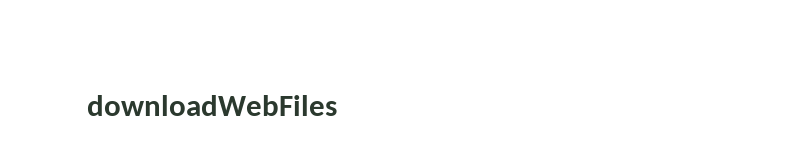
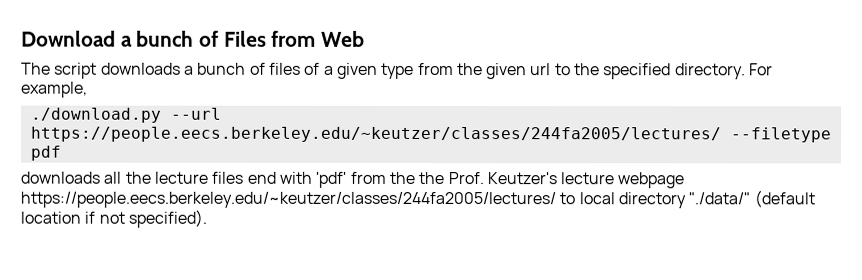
[87,95,337,116] downloadWebFiles -> [21,30,366,47] [21,62,774,80] [21,81,88,98] [30,107,222,123] [29,126,832,143] [29,145,61,161] [20,171,685,189] [20,190,815,209] [20,209,207,228] Download a bunch of Files from Web // The script downloads a bunch of files of a given type from the given url to the specified directory. For example, // ./download.py --url https://people.eecs.berkeley.edu/~keutzer/classes/244fa2005/lectures/ --filetype pdf // downloads all the lecture files end with 'pdf' from the the Prof. Keutzer's lecture webpage https://people.eecs.berkeley.edu/~keutzer/classes/244fa2005/lectures/ to local directory "./data/" (default location if not specified).

